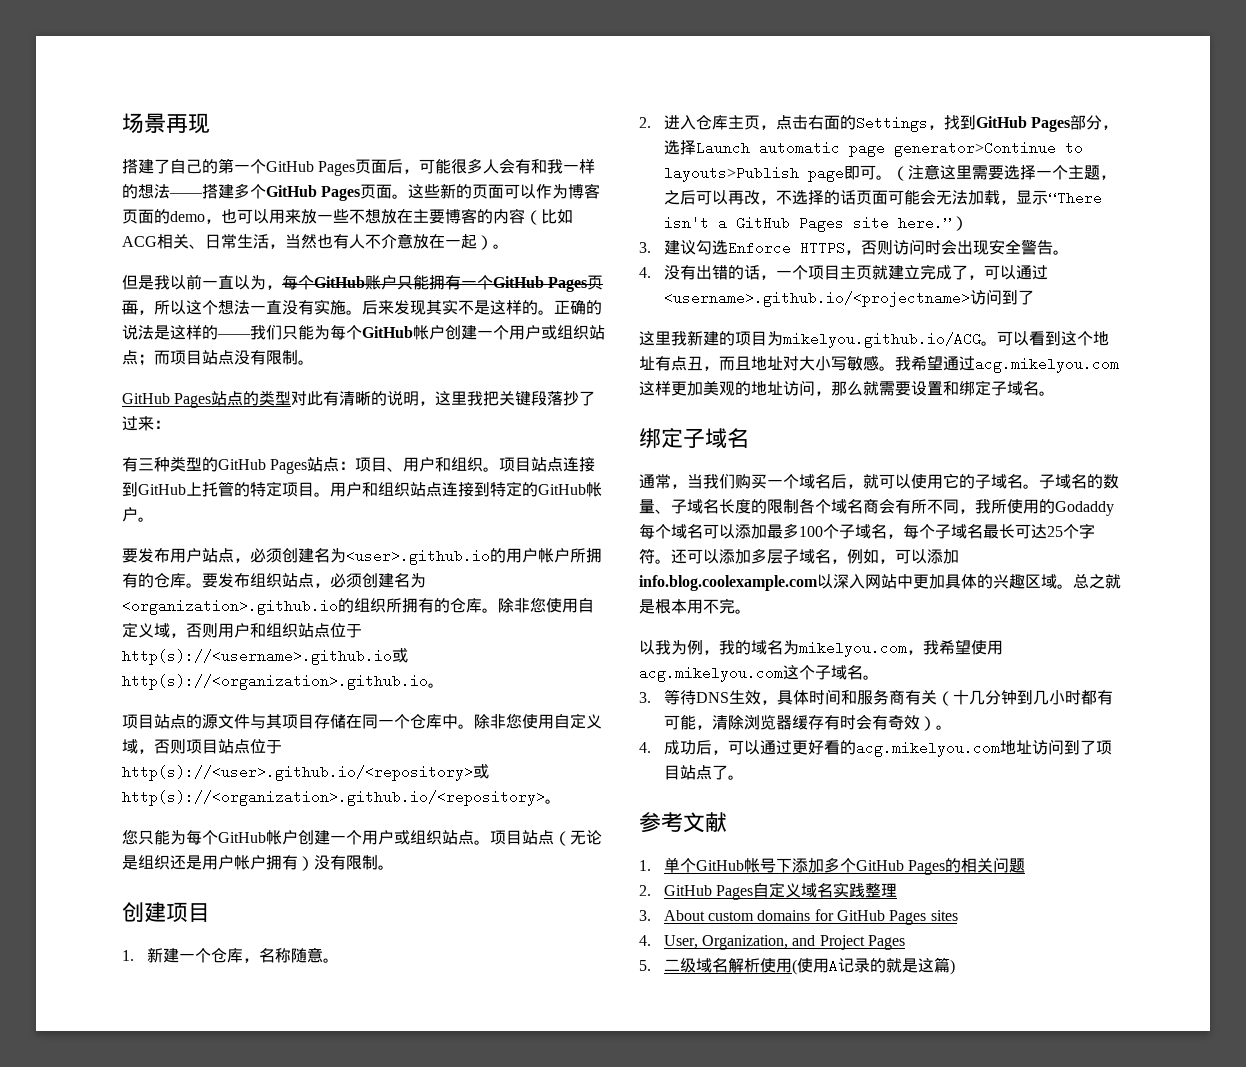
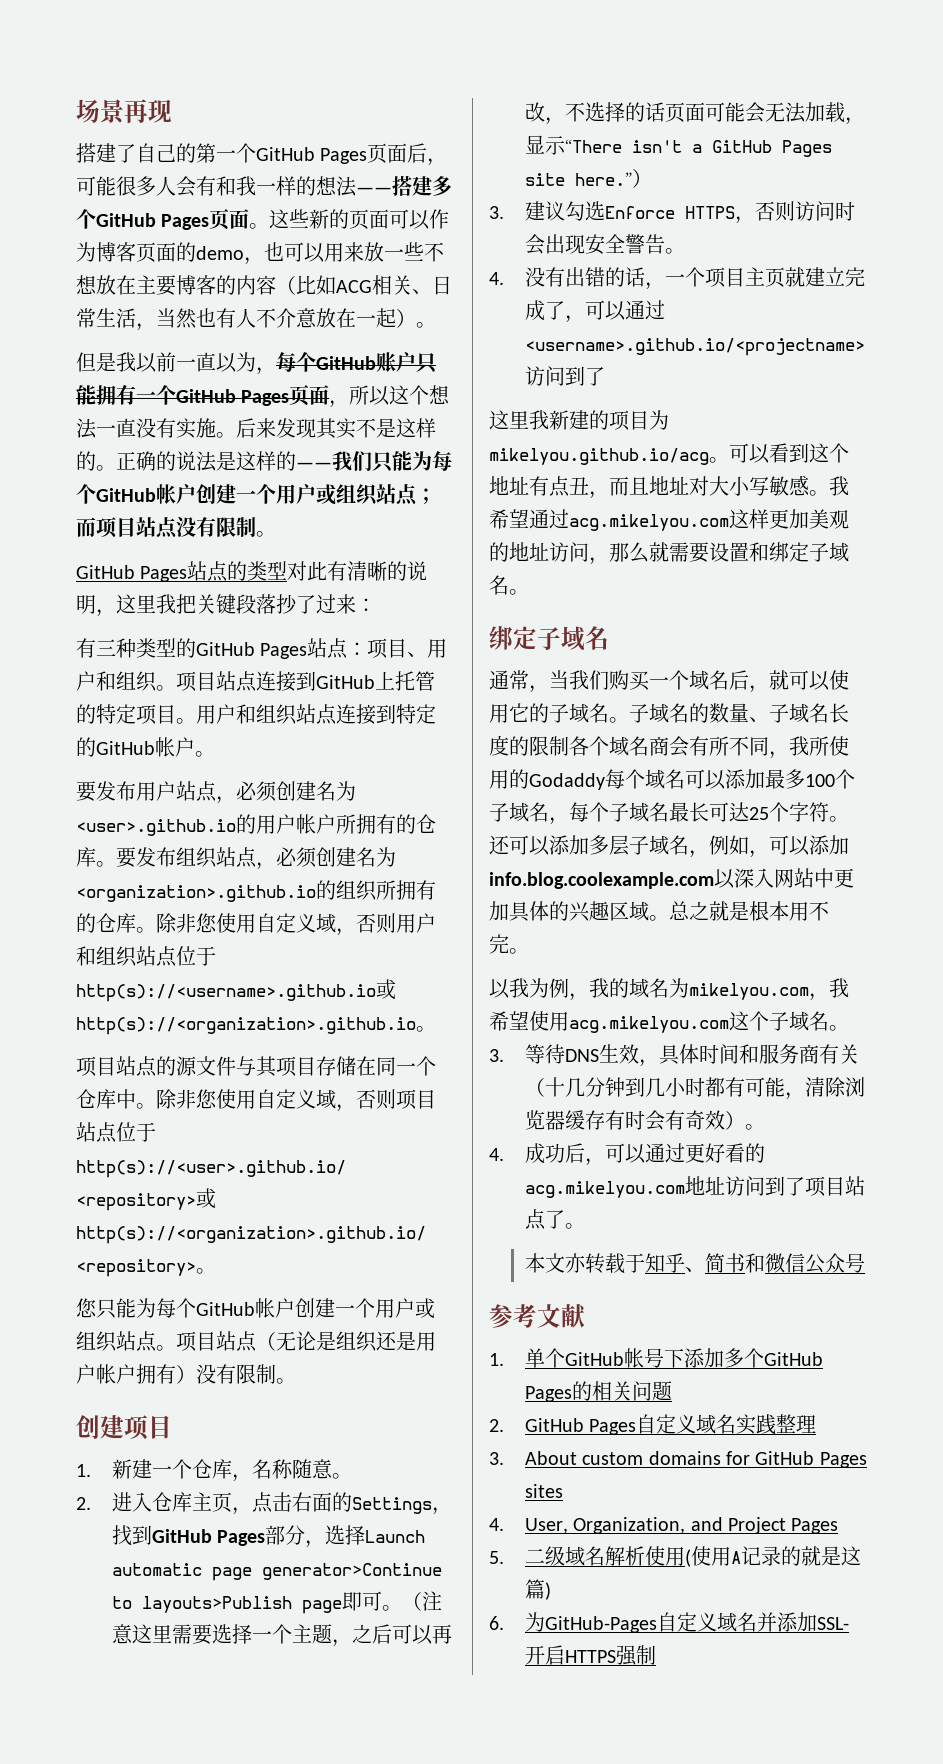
[783,332,981,348] mikelyou.github.io/ACG -> [489,448,709,465] mikelyou.github.io/acg
(744, 777) none -> [524,1253,865,1274] // 本文亦转载于知乎、简书和微信公众号
(955, 967) none -> [489,1612,849,1633] [524,1645,656,1666] // 6.为GitHub-Pages自定义域名并添加SSL-开启HTTPS强制

